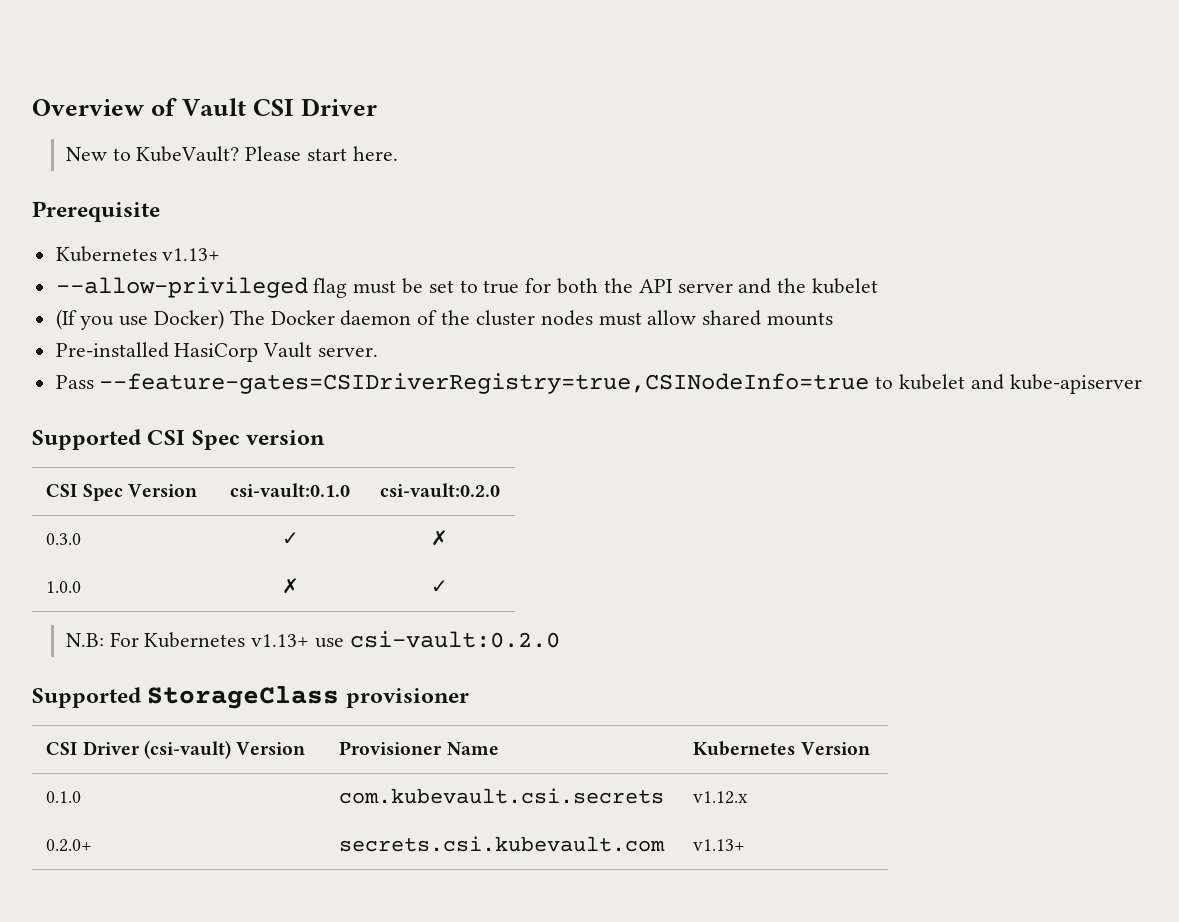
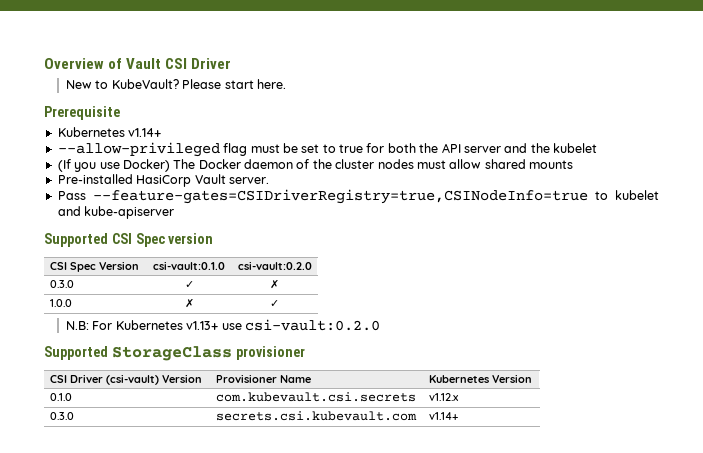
[162,248,221,261] v1.13+ -> [128,128,162,137] v1.14+
[46,839,93,852] 0.2.0+ -> [49,412,74,420] 0.3.0
[693,839,746,851] v1.13+ -> [428,412,458,420] v1.14+

